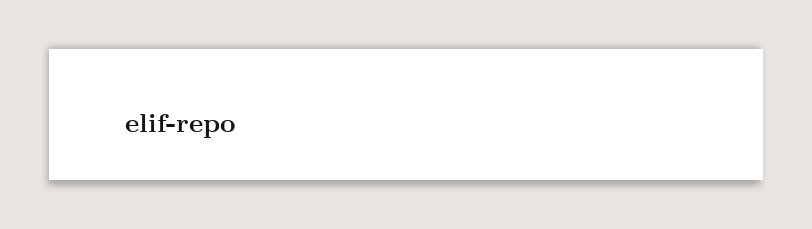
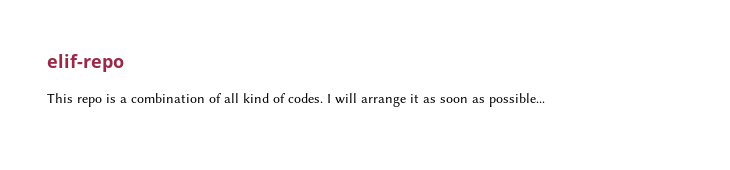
(236, 126) none -> [47,93,545,107] // This repo is a combination of all kind of codes. I will arrange it as soon as possible...

